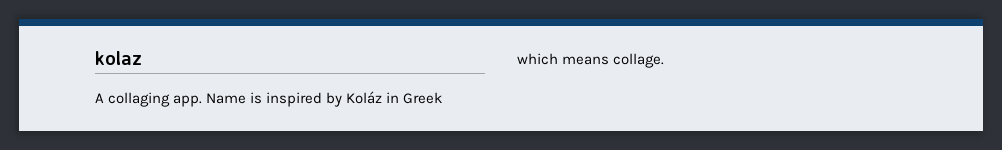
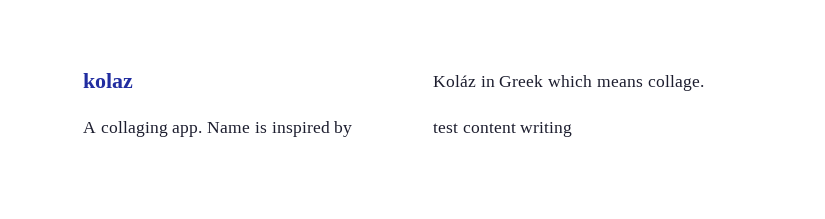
(665, 60) none -> [433,122,573,137] // test content writing

